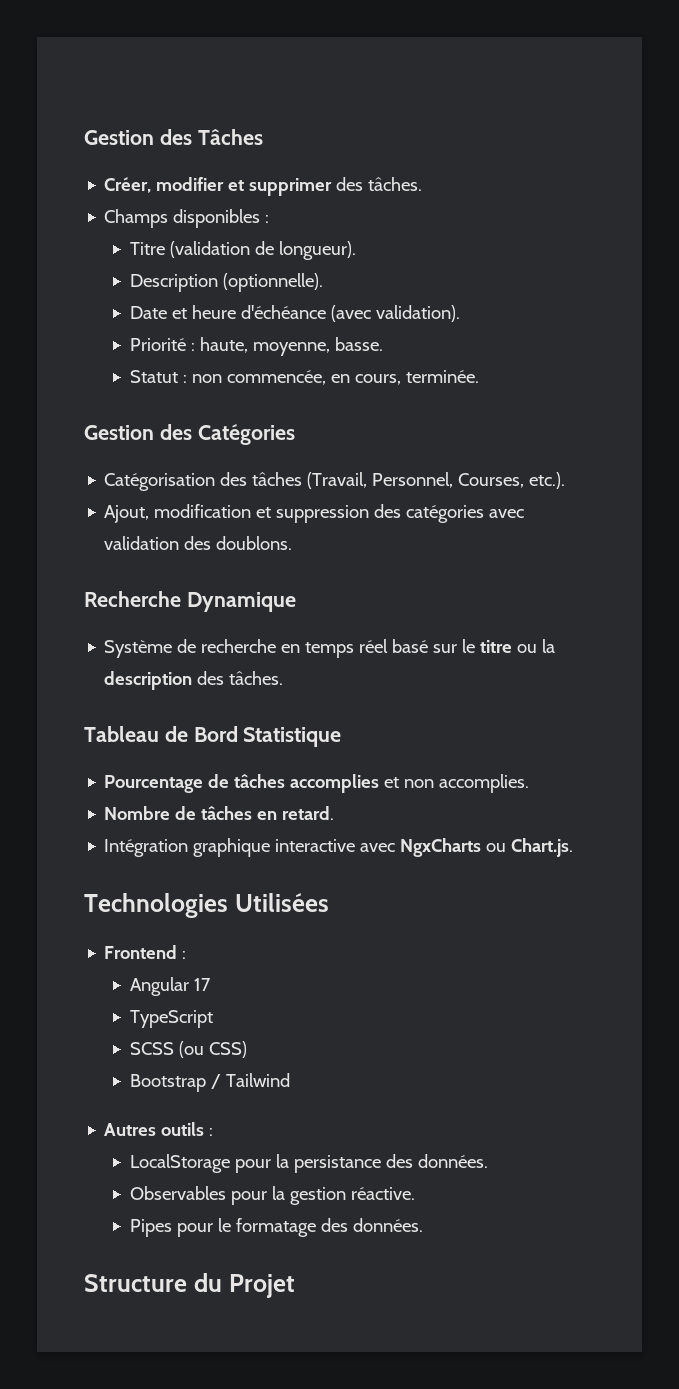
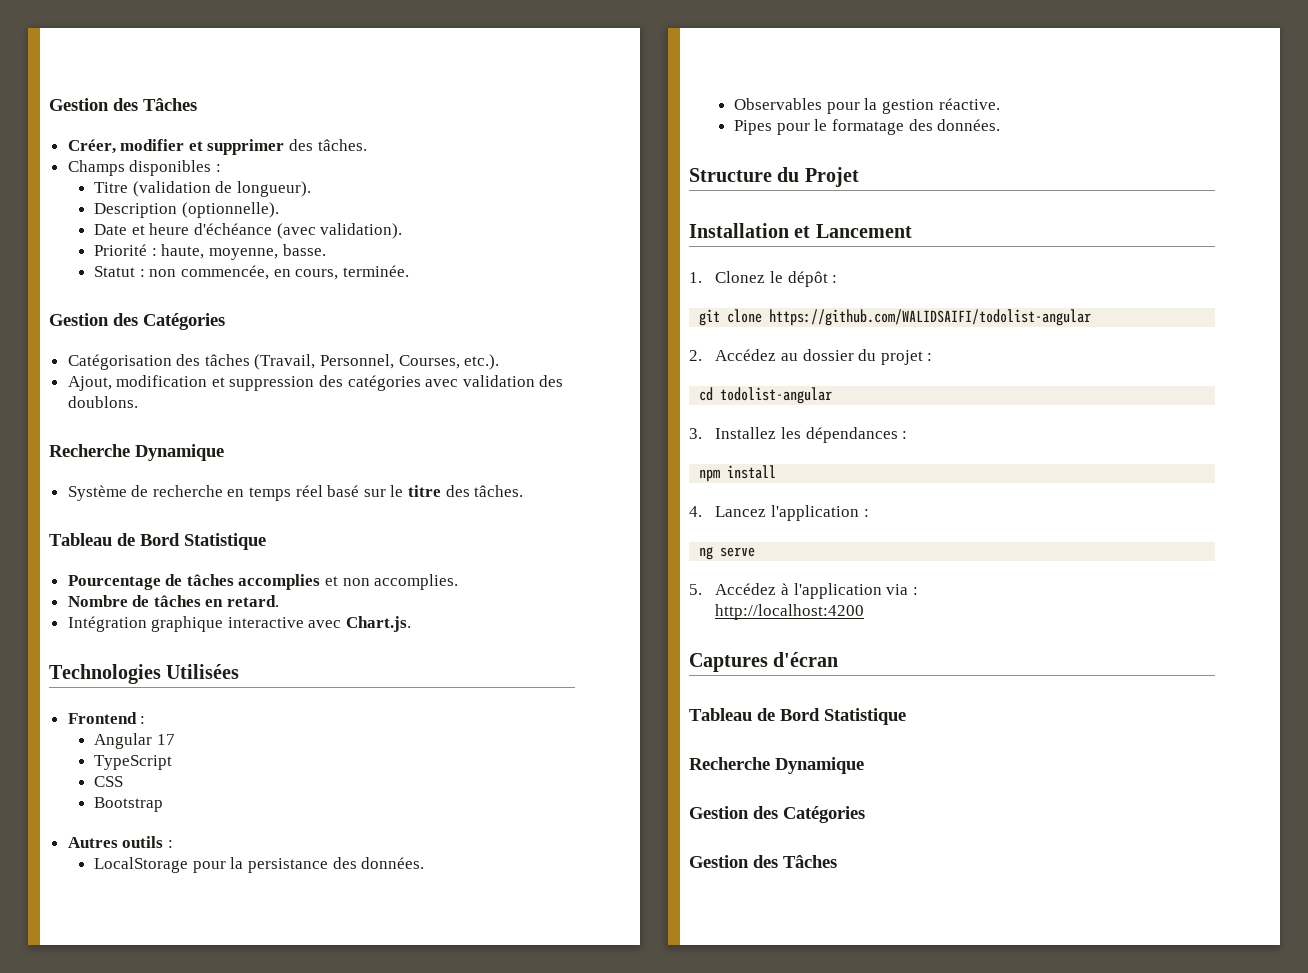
[517,639,556,653] [104,671,193,690] ou la description -> (442, 491) none
[400,838,507,857] NgxCharts ou -> (342, 624) none
[129,1041,247,1058] SCSS (ou CSS) -> [94,776,124,787] CSS
[210,1073,290,1089] / Tailwind -> (164, 804) none
(295, 1286) none -> [689,223,912,238] [689,271,838,287] [699,309,1092,326] [689,349,933,365] [699,387,833,404] [689,427,908,443] [699,465,777,482] [689,505,869,521] [699,547,756,560] [689,583,918,599] [715,604,865,620] [689,652,839,672] [689,708,906,725] [689,757,864,774] [689,806,865,823] [689,855,837,868] // Installation et Lancement // 1. Clonez le dépôt : // git clone https://github.com/WALIDSAIFI/todolist-angular // 2. Accédez au dossier du projet : // cd todolist-angular // 3. Installez les dépendances : // npm install // 4. Lancez l'application : // ng serve // 5. Accédez à l'application via : // http://localhost:4200 // Captures d'écran // Tableau de Bord Statistique // Recherche Dynamique // Gestion des Catégories // Gestion des Tâches

